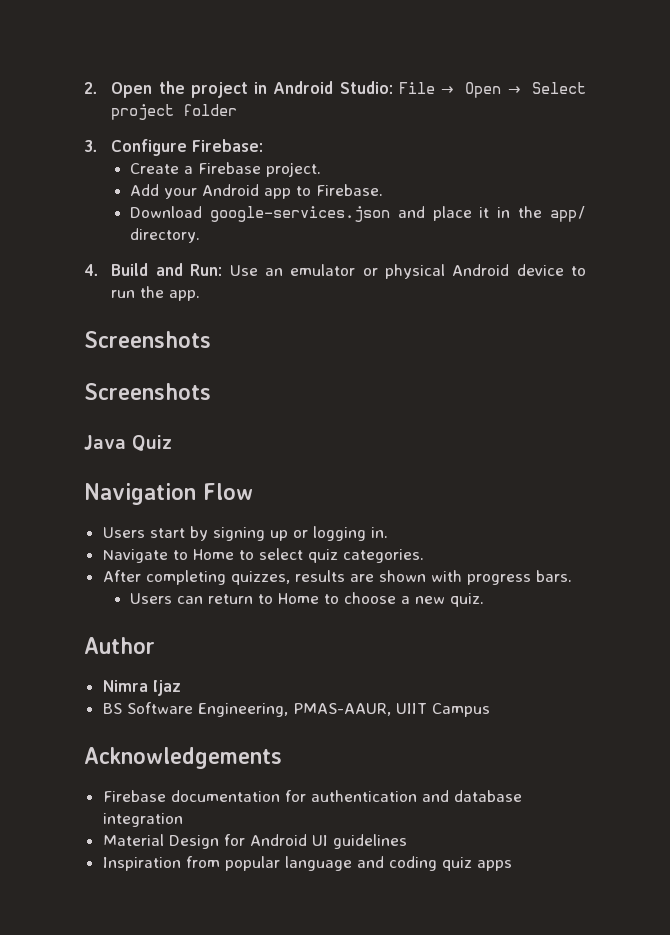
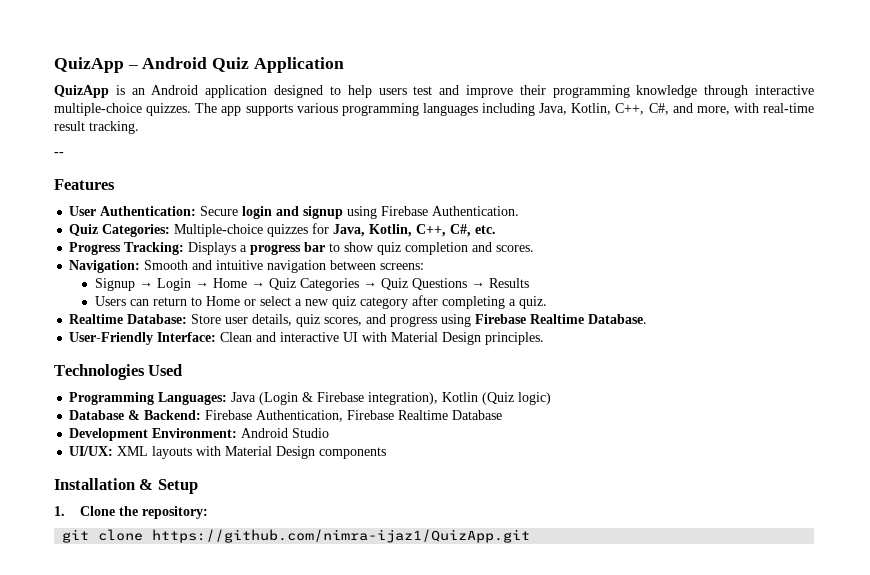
[84,81,586,98] [111,104,238,120] [84,139,264,156] [130,162,322,177] [130,184,384,199] [130,206,586,222] [130,228,201,243] [84,263,586,279] [111,286,201,301] [84,331,211,348] [84,383,211,400] [84,435,172,451] [84,483,253,505] [102,526,388,541] [102,548,424,563] [102,570,572,585] 2. Open the project in Android Studio: File → Open → Select project folder // 3. Configure Firebase: // Create a Firebase project. // Add your Android app to Firebase. // Download google-services.json and place it in the app/ directory. // 4. Build and Run: Use an emulator or physical Android device to run the app. // Screenshots // Screenshots // Java Quiz // Navigation Flow // Users start by signing up or logging in. // Navigate to Home to select quiz categories. // After completing quizzes, results are shown with progress bars. -> [54,57,344,73] [54,85,814,98] [54,103,814,116] [54,121,139,134] [54,152,64,156] [54,179,115,190] [69,206,520,219] [69,223,497,237] [69,242,535,255] [69,260,425,273] [94,278,529,291] QuizApp – Android Quiz Application // QuizApp is an Android application designed to help users test and improve their programming knowledge through interactive multiple-choice quizzes. The app supports various programming languages including Java, Kotlin, C++, C#, and more, with real-time result tracking. // -- // Features // User Authentication: Secure login and signup using Firebase Authentication. // Quiz Categories: Multiple-choice quizzes for Java, Kotlin, C++, C#, etc. // Progress Tracking: Displays a progress bar to show quiz completion and scores. // Navigation: Smooth and intuitive navigation between screens: // Signup → Login → Home → Quiz Categories → Quiz Questions → Results
[324,592,485,607] [84,637,155,654] [102,680,181,696] [102,702,490,717] [84,747,282,769] [102,790,522,802] [102,813,183,827] [102,834,407,849] [102,856,512,871] to choose a new quiz. // Author // Nimra Ijaz // BS Software Engineering, PMAS-AAUR, UIIT Campus // Acknowledgements // Firebase documentation for authentication and database integration // Material Design for Android UI guidelines // Inspiration from popular language and coding quiz apps -> [243,295,547,309] [69,314,648,327] [69,332,545,345] [54,364,183,380] [69,392,552,405] [69,410,503,422] [69,428,330,441] [69,446,387,459] [54,478,198,494] [54,506,208,519] [62,529,531,543] or select a new quiz category after completing a quiz. // Realtime Database: Store user details, quiz scores, and progress using Firebase Realtime Database. // User-Friendly Interface: Clean and interactive UI with Material Design principles. // Technologies Used // Programming Languages: Java (Login & Firebase integration), Kotlin (Quiz logic) // Database & Backend: Firebase Authentication, Firebase Realtime Database // Development Environment: Android Studio // UI/UX: XML layouts with Material Design components // Installation & Setup // 1. Clone the repository: // git clone https://github.com/nimra-ijaz1/QuizApp.git

